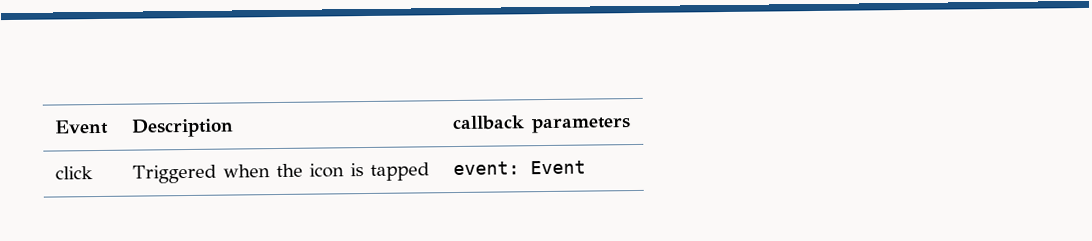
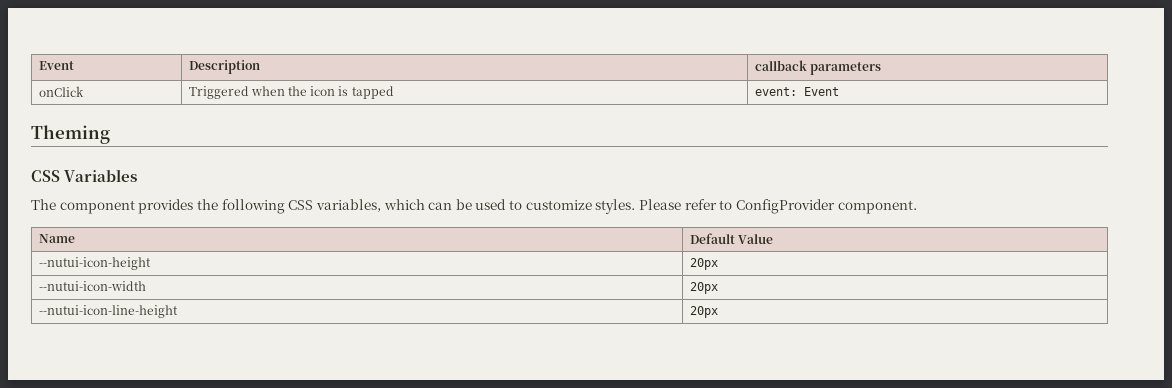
[55,166,94,180] click -> [38,86,84,97] onClick
(587, 167) none -> [31,125,110,144] [31,169,138,182] [31,199,917,214] [38,234,75,243] [689,233,773,244] [38,257,151,270] [689,258,718,270] [38,281,146,291] [689,282,718,294] [38,305,178,318] [689,306,718,318] // Theming // CSS Variables // The component provides the following CSS variables, which can be used to customize styles. Please refer to ConfigProvider component. // Name | Default Value // --nutui-icon-height | 20px // --nutui-icon-width | 20px // --nutui-icon-line-height | 20px

